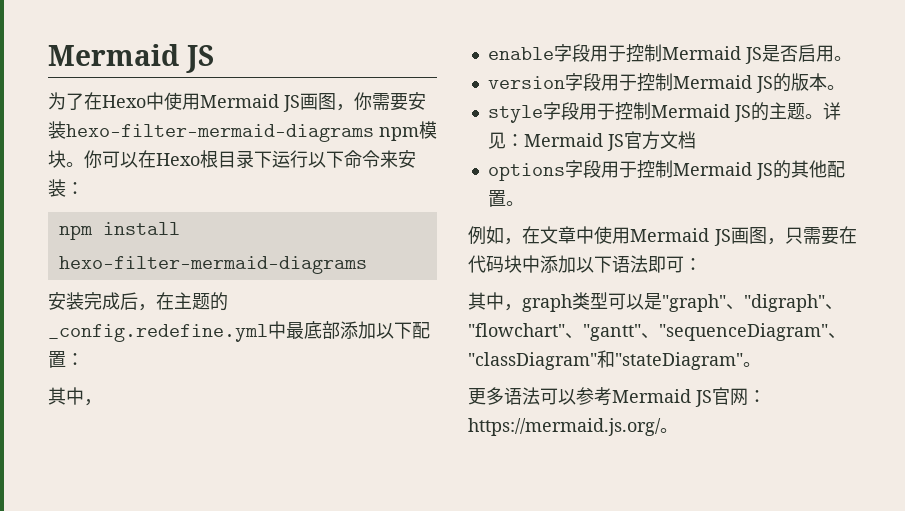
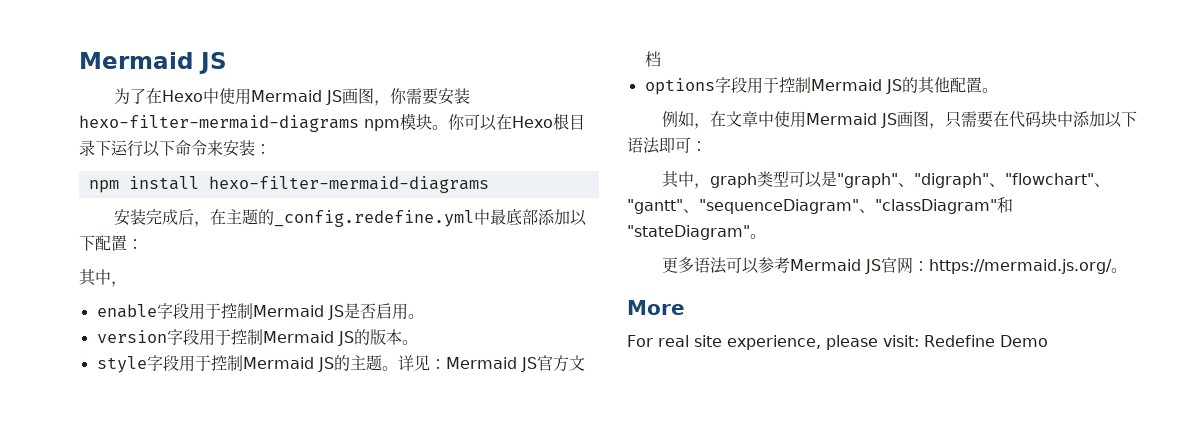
(678, 430) none -> [627,300,685,315] [627,335,1048,350] // More // For real site experience, please visit: Redefine Demo

